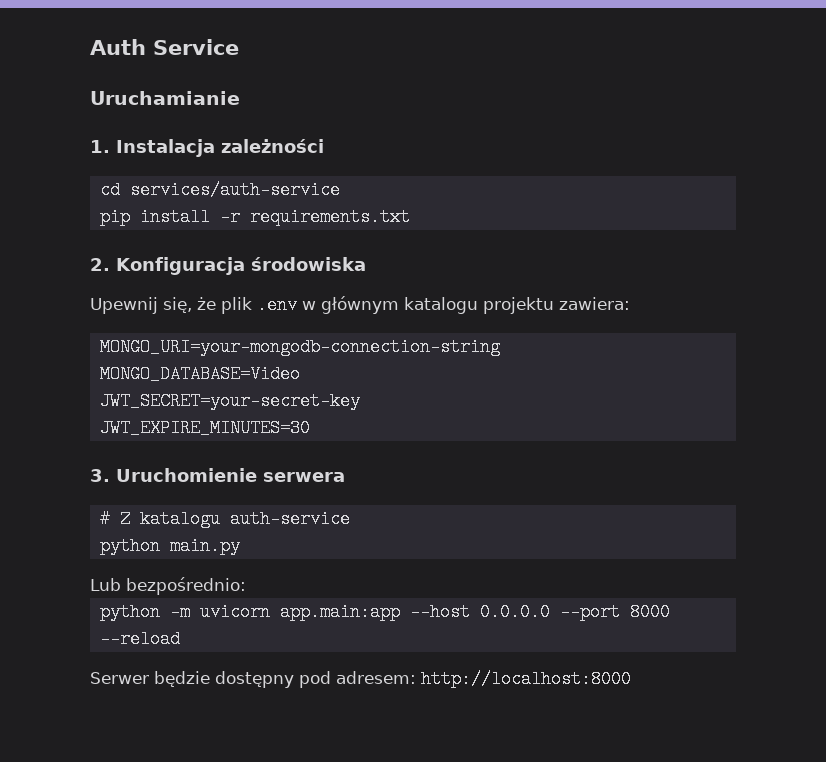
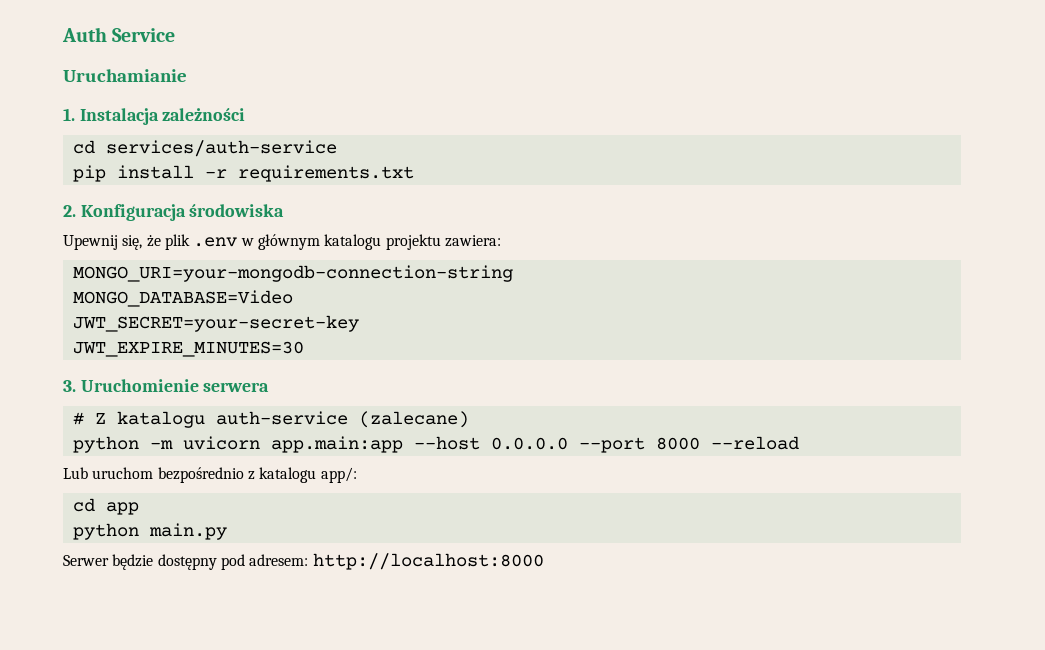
[99,537,240,555] [90,577,246,595] // python main.py // Lub bezpośrednio: -> [358,411,469,428] (zalecane)
(180, 639) none -> [63,467,357,483] [72,498,139,515] [72,523,227,540] // Lub uruchom bezpośrednio z katalogu app/: // cd app // python main.py

